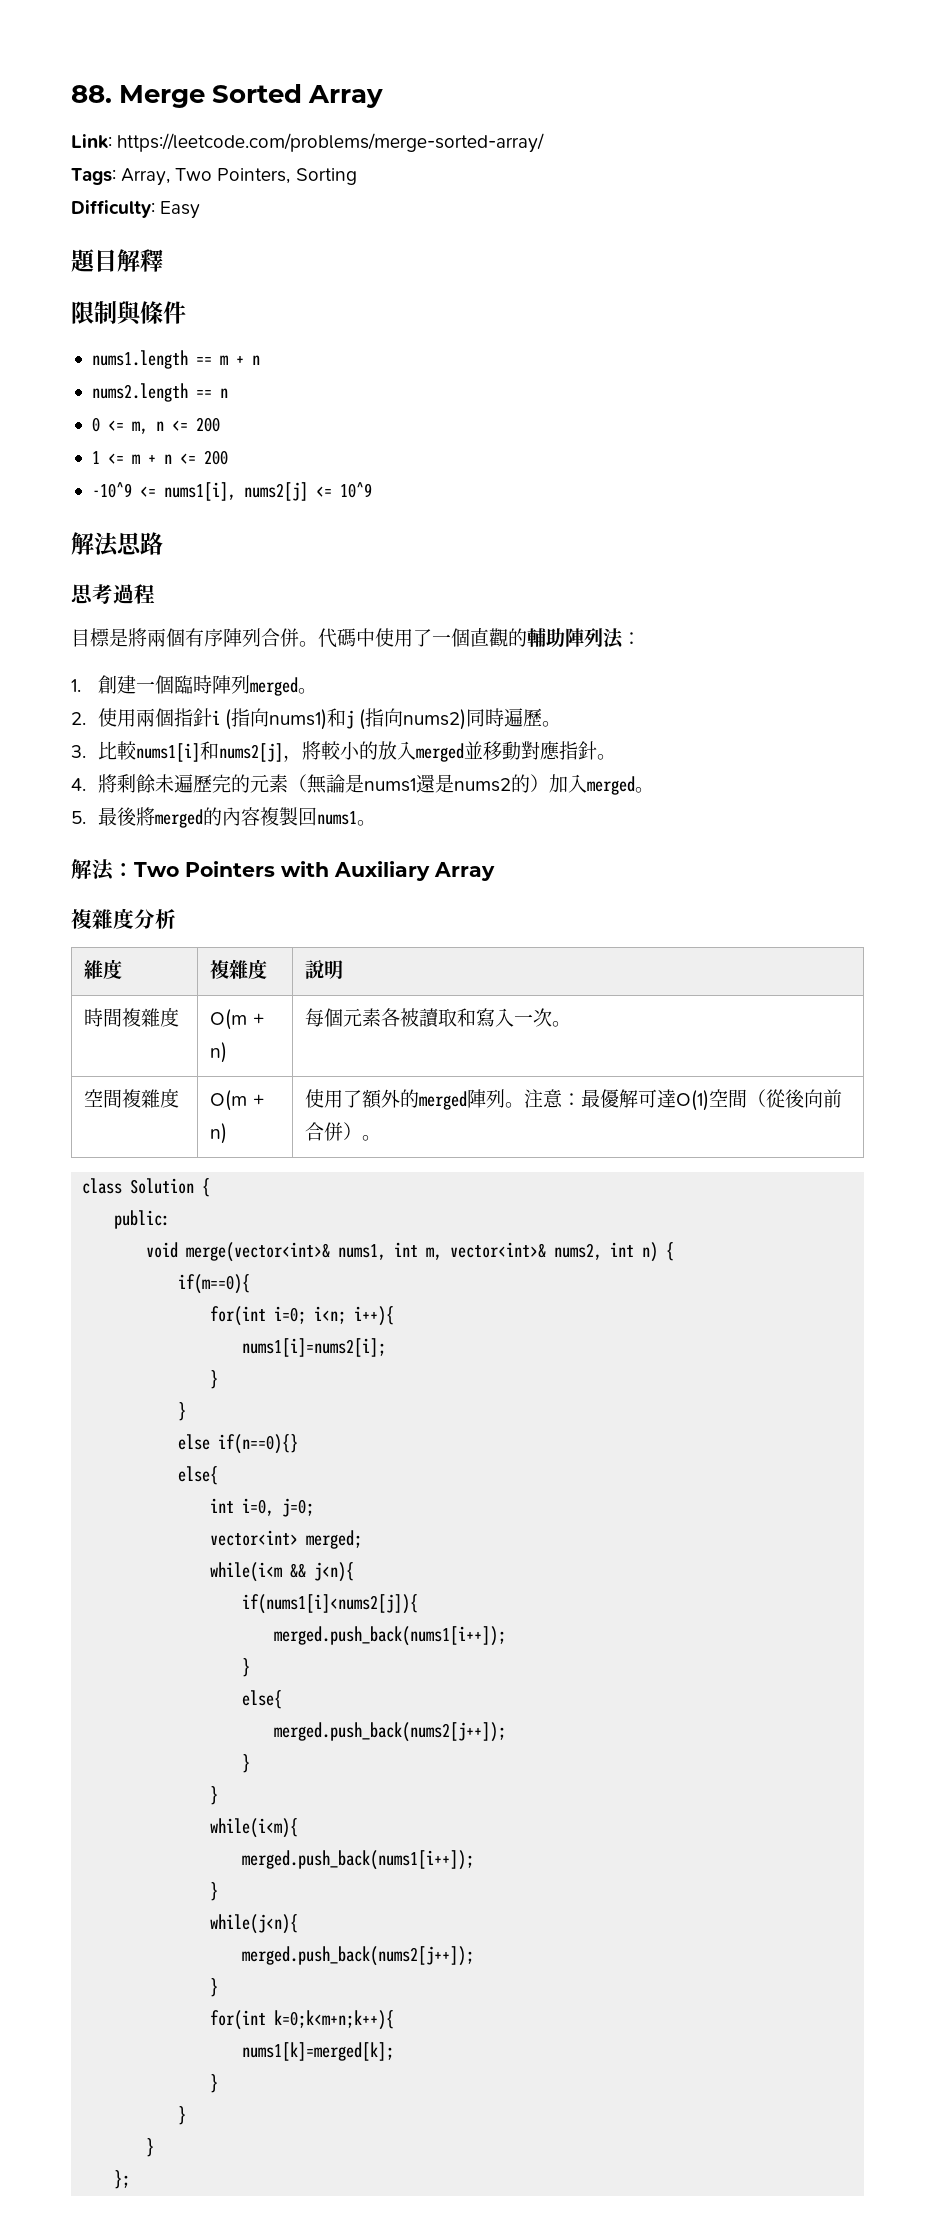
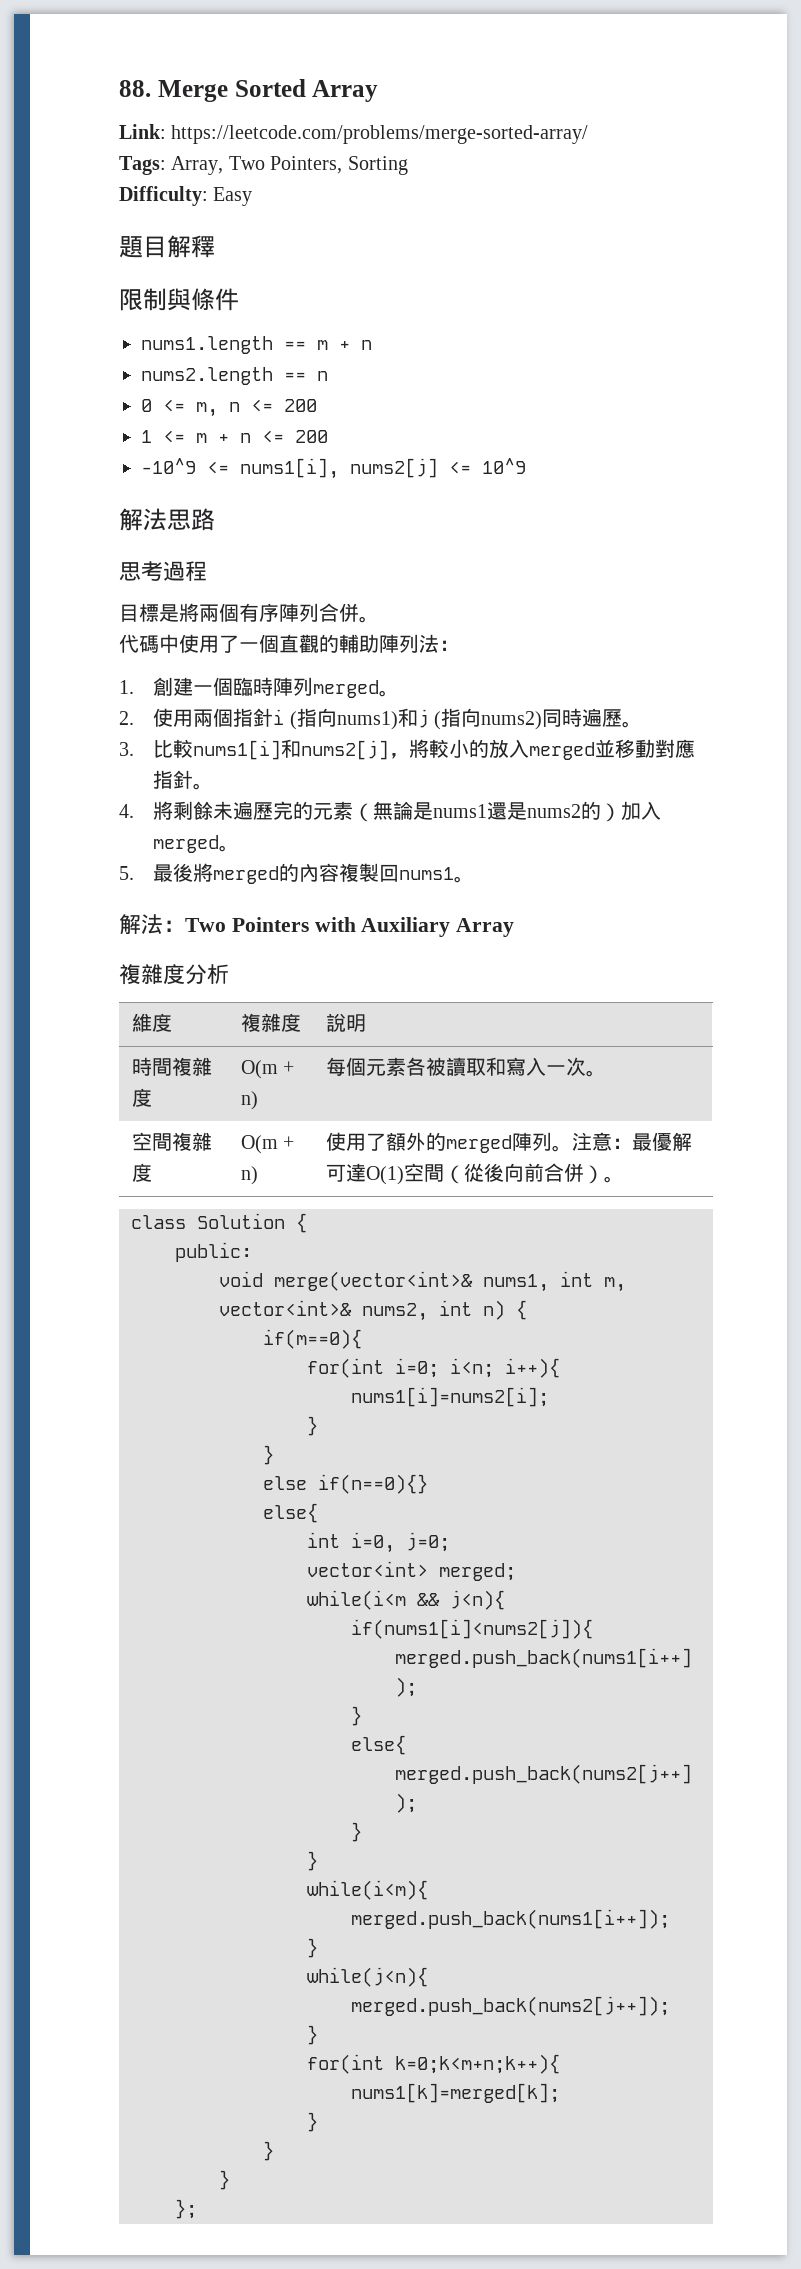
(318, 644) none -> (379, 619) //

